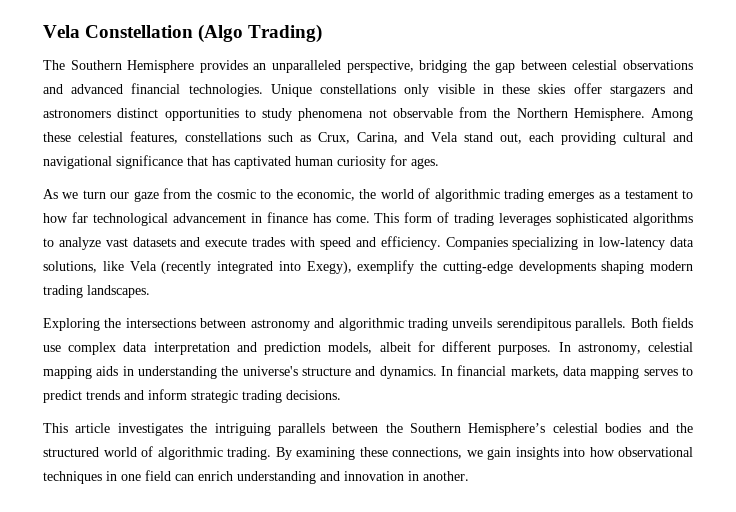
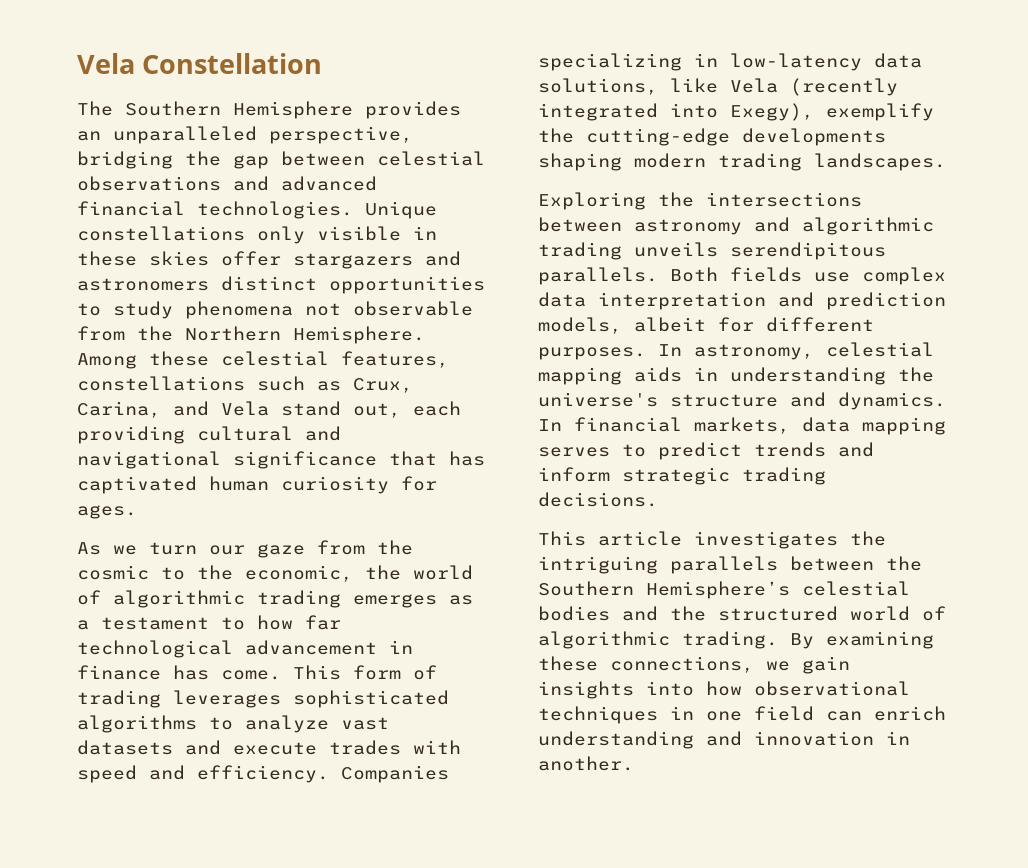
[198,24,323,43] (Algo Trading) -> (323, 63) none

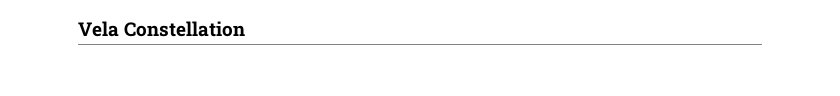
[77,101,461,119] [77,126,413,144] [77,151,485,169] [77,176,377,191] [77,201,437,219] [77,226,437,244] [77,251,461,269] [77,276,485,294] [77,301,473,319] [77,326,425,344] [77,351,449,369] [77,376,413,393] [77,401,461,418] [77,426,341,444] [77,451,485,469] [77,476,437,494] [77,505,137,519] [77,540,413,558] [77,565,473,582] [77,590,473,608] [77,615,341,630] [77,640,413,658] [77,665,437,680] [77,690,449,708] [77,715,389,733] [77,740,461,755] [77,765,449,783] [538,53,922,71] [538,78,898,96] [538,103,934,121] [538,128,886,146] [538,153,946,171] [538,192,862,210] [538,217,934,235] [538,242,886,260] [538,267,946,285] [538,292,946,310] [538,317,874,334] [538,342,934,360] [538,367,934,385] [538,392,946,410] [538,417,946,435] [538,442,874,460] [538,467,826,485] [538,492,658,507] [538,531,886,549] [538,556,922,574] [538,581,910,599] [538,606,946,621] [538,631,934,649] [538,656,850,674] [538,681,910,699] [538,706,946,724] [538,731,910,749] [538,756,634,771] // The Southern Hemisphere provides an unparalleled perspective, bridging the gap between celestial observations and advanced financial technologies. Unique constellations only visible in these skies offer stargazers and astronomers distinct opportunities to study phenomena not observable from the Northern Hemisphere. Among these celestial features, constellations such as Crux, Carina, and Vela stand out, each providing cultural and navigational significance that has captivated human curiosity for ages. // As we turn our gaze from the cosmic to the economic, the world of algorithmic trading emerges as a testament to how far technological advancement in finance has come. This form of trading leverages sophisticated algorithms to analyze vast datasets and execute trades with speed and efficiency. Companies specializing in low-latency data solutions, like Vela (recently integrated into Exegy), exemplify the cutting-edge developments shaping modern trading landscapes. // Exploring the intersections between astronomy and algorithmic trading unveils serendipitous parallels. Both fields use complex data interpretation and prediction models, albeit for different purposes. In astronomy, celestial mapping aids in understanding the universe's structure and dynamics. In financial markets, data mapping serves to predict trends and inform strategic trading decisions. // This article investigates the intriguing parallels between the Southern Hemisphere’s celestial bodies and the structured world of algorithmic trading. By examining these connections, we gain insights into how observational techniques in one field can enrich understanding and innovation in another. -> (246, 29) none

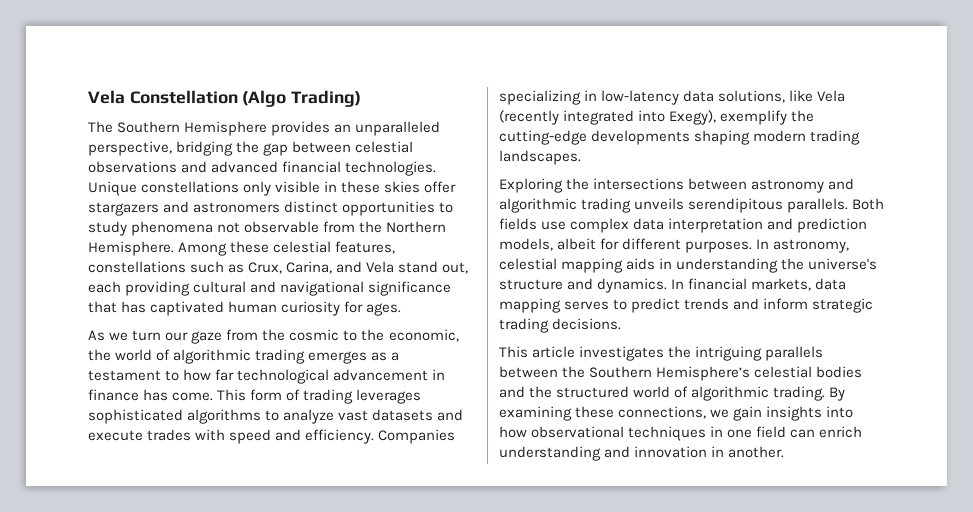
(246, 29) none -> [242,90,362,107] [88,121,441,136] [88,141,414,156] [88,161,437,176] [88,181,457,196] [88,201,454,216] [88,221,447,236] [88,241,396,256] [88,261,469,274] [88,281,452,296] [88,301,402,316] [88,329,459,344] [88,349,400,364] [88,369,446,384] [88,389,422,404] [88,409,464,424] [88,429,456,444] [499,90,846,105] [499,110,815,125] [499,130,861,145] [499,150,581,165] [499,178,855,193] [499,198,885,213] [499,218,868,233] [499,238,850,253] [499,258,878,273] [499,278,847,293] [499,298,874,313] [499,318,622,333] [499,346,824,361] [499,366,863,381] [499,386,846,401] [499,406,854,421] [499,426,863,441] [499,446,785,461] (Algo Trading) // The Southern Hemisphere provides an unparalleled perspective, bridging the gap between celestial observations and advanced financial technologies. Unique constellations only visible in these skies offer stargazers and astronomers distinct opportunities to study phenomena not observable from the Northern Hemisphere. Among these celestial features, constellations such as Crux, Carina, and Vela stand out, each providing cultural and navigational significance that has captivated human curiosity for ages. // As we turn our gaze from the cosmic to the economic, the world of algorithmic trading emerges as a testament to how far technological advancement in finance has come. This form of trading leverages sophisticated algorithms to analyze vast datasets and execute trades with speed and efficiency. Companies specializing in low-latency data solutions, like Vela (recently integrated into Exegy), exemplify the cutting-edge developments shaping modern trading landscapes. // Exploring the intersections between astronomy and algorithmic trading unveils serendipitous parallels. Both fields use complex data interpretation and prediction models, albeit for different purposes. In astronomy, celestial mapping aids in understanding the universe's structure and dynamics. In financial markets, data mapping serves to predict trends and inform strategic trading decisions. // This article investigates the intriguing parallels between the Southern Hemisphere’s celestial bodies and the structured world of algorithmic trading. By examining these connections, we gain insights into how observational techniques in one field can enrich understanding and innovation in another.

